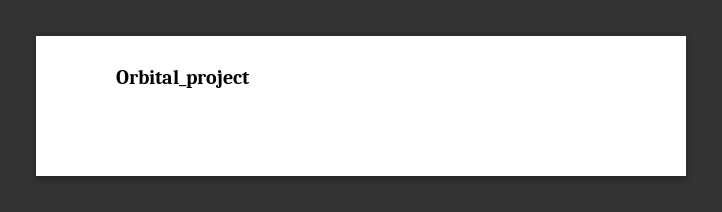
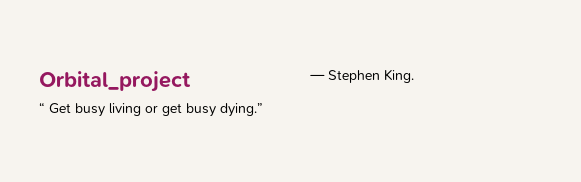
(250, 78) none -> [39,102,263,117] [310,69,414,83] // “ Get busy living or get busy dying.” — Stephen King.

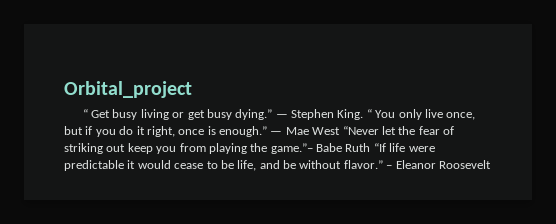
(414, 76) none -> [366,109,476,120] [64,126,454,137] [64,143,435,154] [64,160,491,171] “ You only live once, but if you do it right, once is enough.” — Mae West “Never let the fear of striking out keep you from playing the game.”– Babe Ruth “If life were predictable it would cease to be life, and be without flavor.” – Eleanor Roosevelt

